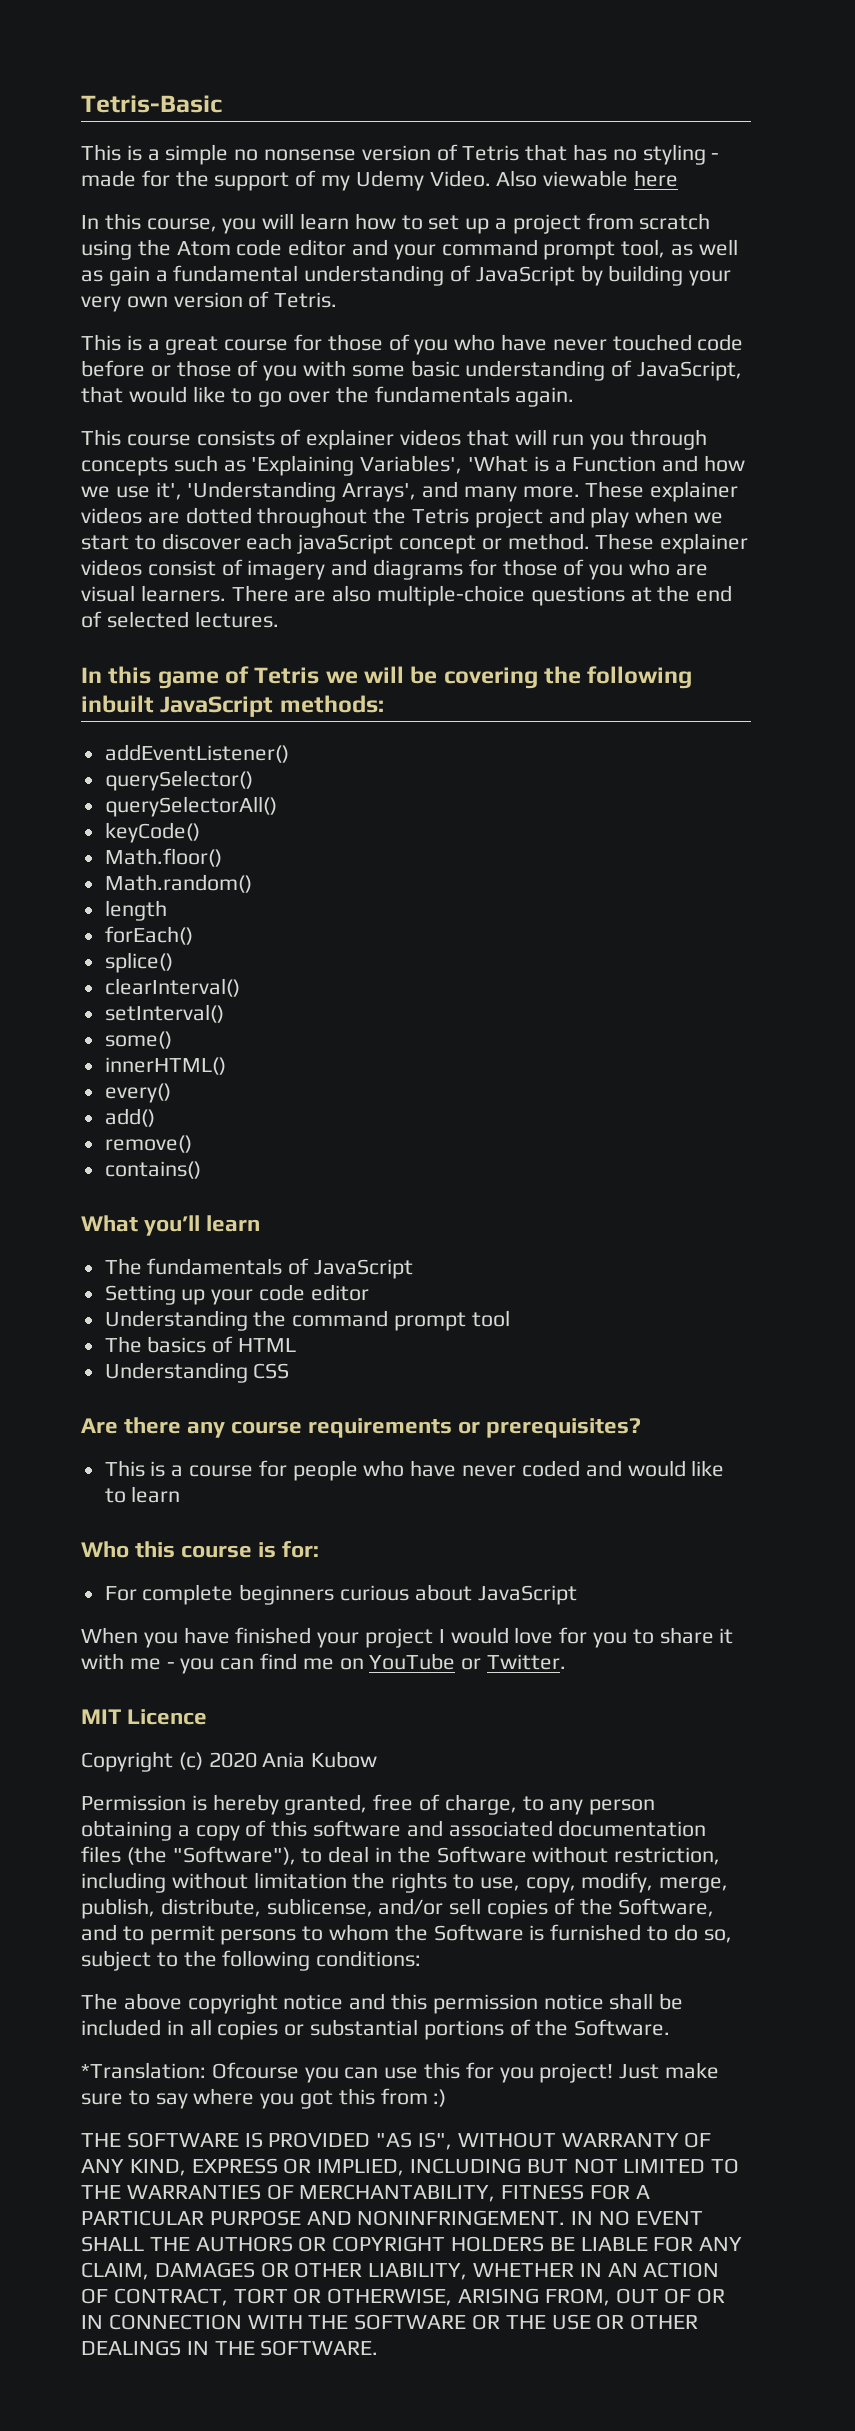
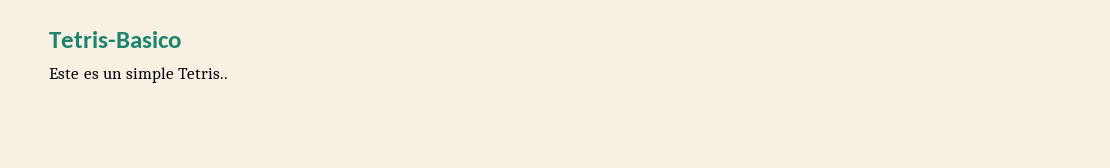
[81,95,222,113] [81,144,720,165] [81,170,679,191] [81,213,711,234] [81,239,738,260] [81,265,732,286] [81,291,338,312] [81,334,744,355] [81,360,743,381] [81,386,575,407] [81,429,708,450] [81,455,746,476] [81,481,739,502] [81,507,724,528] [81,533,749,554] [81,559,708,580] [81,585,733,606] [81,611,279,628] [81,666,693,689] [81,695,384,717] [104,744,289,763] [104,770,253,791] [104,796,277,817] [104,822,200,843] [104,848,222,867] [104,874,252,893] [104,900,167,921] [104,926,193,945] [104,952,173,973] [104,978,240,997] [104,1004,224,1023] [104,1031,172,1049] [104,1057,226,1075] [104,1083,171,1103] [104,1108,155,1127] [104,1135,192,1153] [104,1161,201,1179] [81,1215,261,1236] [104,1258,414,1279] [104,1284,369,1305] [104,1310,510,1331] [104,1336,297,1353] [104,1362,290,1383] [81,1417,642,1438] [104,1460,725,1481] [104,1486,181,1503] [81,1541,320,1558] [104,1584,577,1605] [81,1627,734,1648] [81,1653,567,1674] [81,1709,208,1725] [81,1751,378,1772] [81,1794,656,1815] [81,1820,707,1841] [81,1846,721,1865] [81,1872,729,1893] [81,1898,715,1919] [81,1924,732,1945] [81,1950,422,1971] [81,1993,684,2014] [81,2019,671,2040] [81,2062,720,2083] [81,2088,447,2109] [81,2132,712,2150] [81,2158,740,2176] [81,2184,650,2202] [81,2210,703,2226] [81,2236,743,2252] [81,2262,720,2280] [81,2288,726,2306] [81,2314,699,2330] [81,2340,379,2356] Tetris-Basic // This is a simple no nonsense version of Tetris that has no styling - made for the support of my Udemy Video. Also viewable here // In this course, you will learn how to set up a project from scratch using the Atom code editor and your command prompt tool, as well as gain a fundamental understanding of JavaScript by building your very own version of Tetris. // This is a great course for those of you who have never touched code before or those of you with some basic understanding of JavaScript, that would like to go over the fundamentals again. // This course consists of explainer videos that will run you through concepts such as 'Explaining Variables', 'What is a Function and how we use it', 'Understanding Arrays', and many more. These explainer videos are dotted throughout the Tetris project and play when we start to discover each javaScript concept or method. These explainer videos consist of imagery and diagrams for those of you who are visual learners. There are also multiple-choice questions at the end of selected lectures. // In this game of Tetris we will be covering the following inbuilt JavaScript methods: // addEventListener() // querySelector() // querySelectorAll() // keyCode() // Math.floor() // Math.random() // length // forEach() // splice() // clearInterval() // setInterval() // some() // innerHTML() // every() // add() // remove() // contains() // What you’ll learn // The fundamentals of JavaScript // Setting up your code editor // Understanding the command prompt tool // The basics of HTML // Understanding CSS // Are there any course requirements or prerequisites? // This is a course for people who have never coded and would like to learn // Who this course is for: // For complete beginners curious about JavaScript // When you have finished your project I would love for you to share it with me - you can find me on YouTube or Twitter. // MIT Licence // Copyright (c) 2020 Ania Kubow // Permission is hereby granted, free of charge, to any person obtaining a copy of this software and associated documentation files (the "Software"), to deal in the Software without restriction, including without limitation the rights to use, copy, modify, merge, publish, distribute, sublicense, and/or sell copies of the Software, and to permit persons to whom the Software is furnished to do so, subject to the following conditions: // The above copyright notice and this permission notice shall be included in all copies or substantial portions of the Software. // *Translation: Ofcourse you can use this for you project! Just make sure to say where you got this from :) // THE SOFTWARE IS PROVIDED "AS IS", WITHOUT WARRANTY OF ANY KIND, EXPRESS OR IMPLIED, INCLUDING BUT NOT LIMITED TO THE WARRANTIES OF MERCHANTABILITY, FITNESS FOR A PARTICULAR PURPOSE AND NONINFRINGEMENT. IN NO EVENT SHALL THE AUTHORS OR COPYRIGHT HOLDERS BE LIABLE FOR ANY CLAIM, DAMAGES OR OTHER LIABILITY, WHETHER IN AN ACTION OF CONTRACT, TORT OR OTHERWISE, ARISING FROM, OUT OF OR IN CONNECTION WITH THE SOFTWARE OR THE USE OR OTHER DEALINGS IN THE SOFTWARE. -> [49,31,181,48] [49,67,229,83] Tetris-Basico // Este es un simple Tetris..

